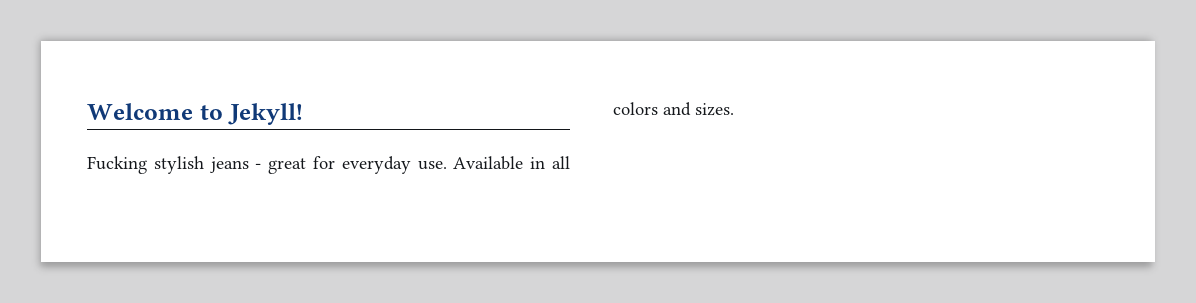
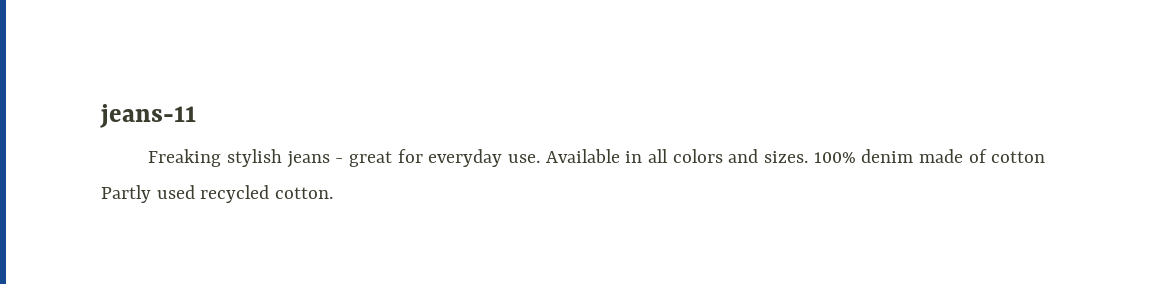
[87,103,303,125] [87,156,147,174] Welcome to Jekyll! // Fucking -> [100,104,196,128] [148,149,222,167] jeans-11 // Freaking
(734, 109) none -> [813,149,1046,163] [101,185,334,203] 100% denim made of cotton Partly used recycled cotton.

